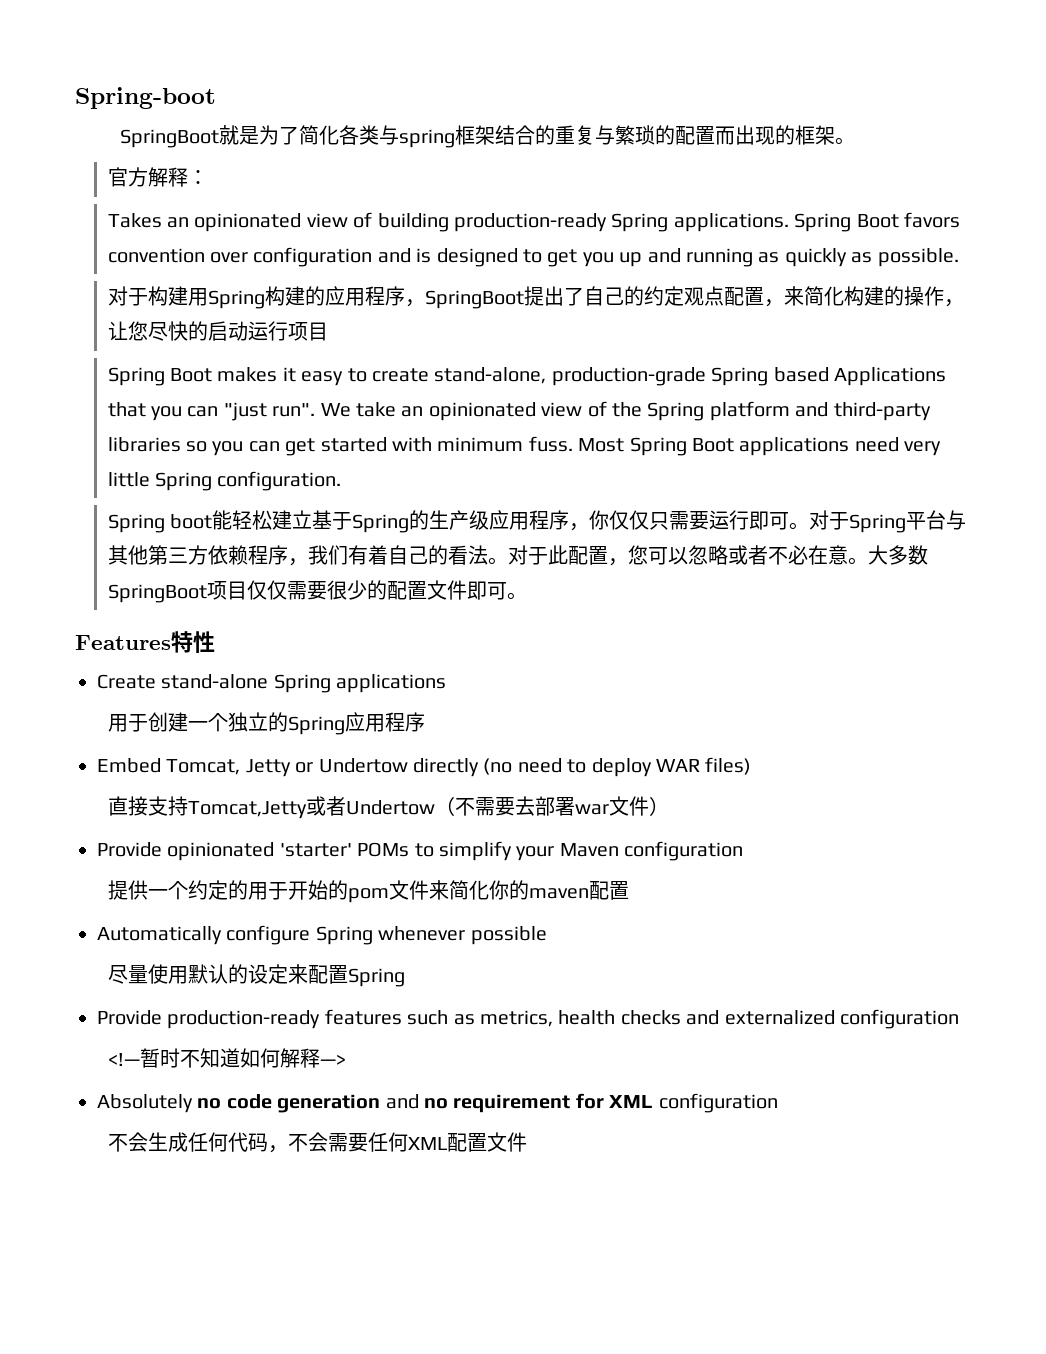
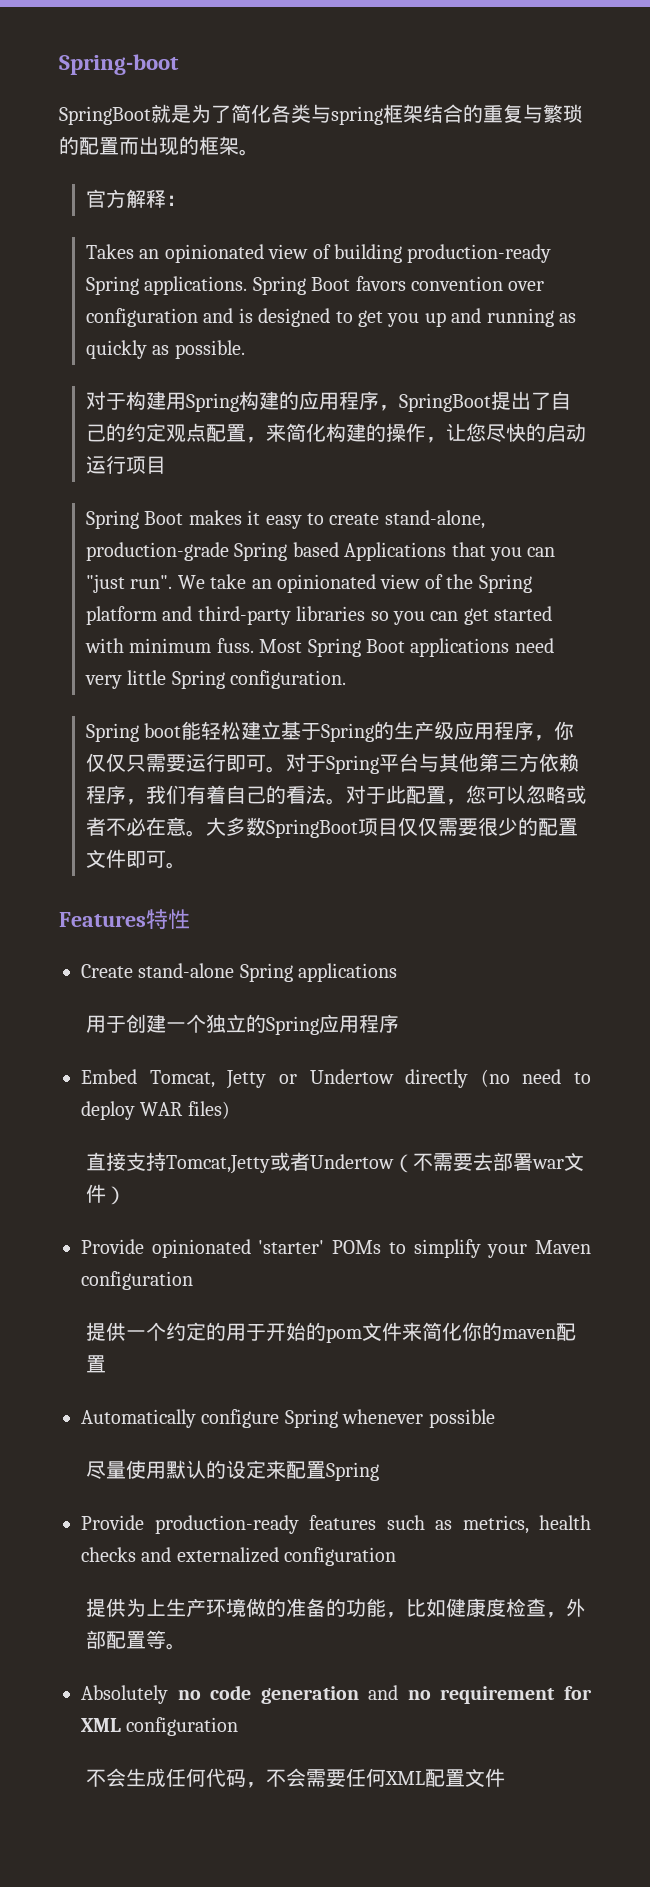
[107,1048,346,1068] <!—暂时不知道如何解释—> -> [86,1598,587,1618] [86,1630,187,1650] 提供为上生产环境做的准备的功能，比如健康度检查，外部配置等。

